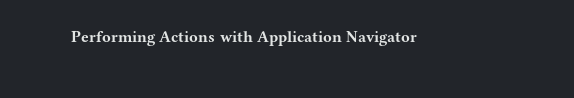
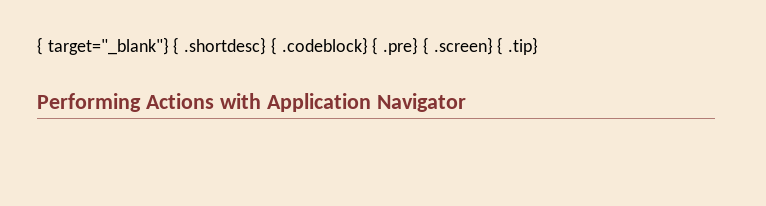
(71, 38) none -> [37,37,538,55] { target="_blank"} { .shortdesc} { .codeblock} { .pre} { .screen} { .tip} //

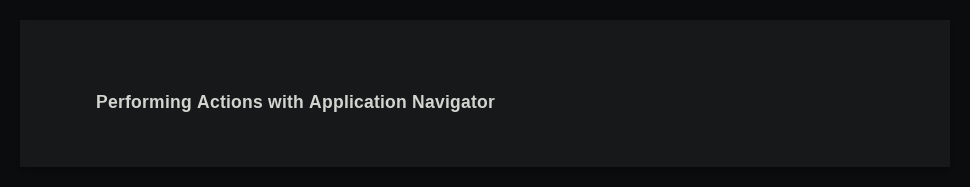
[37,37,538,55] { target="_blank"} { .shortdesc} { .codeblock} { .pre} { .screen} { .tip} // -> (96, 103) none

